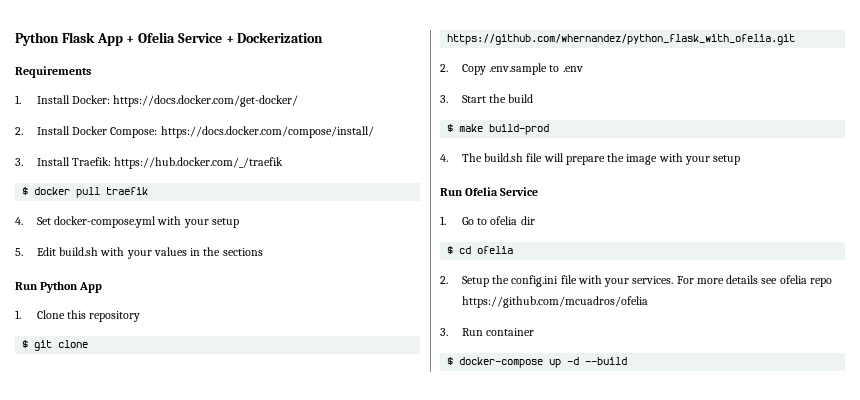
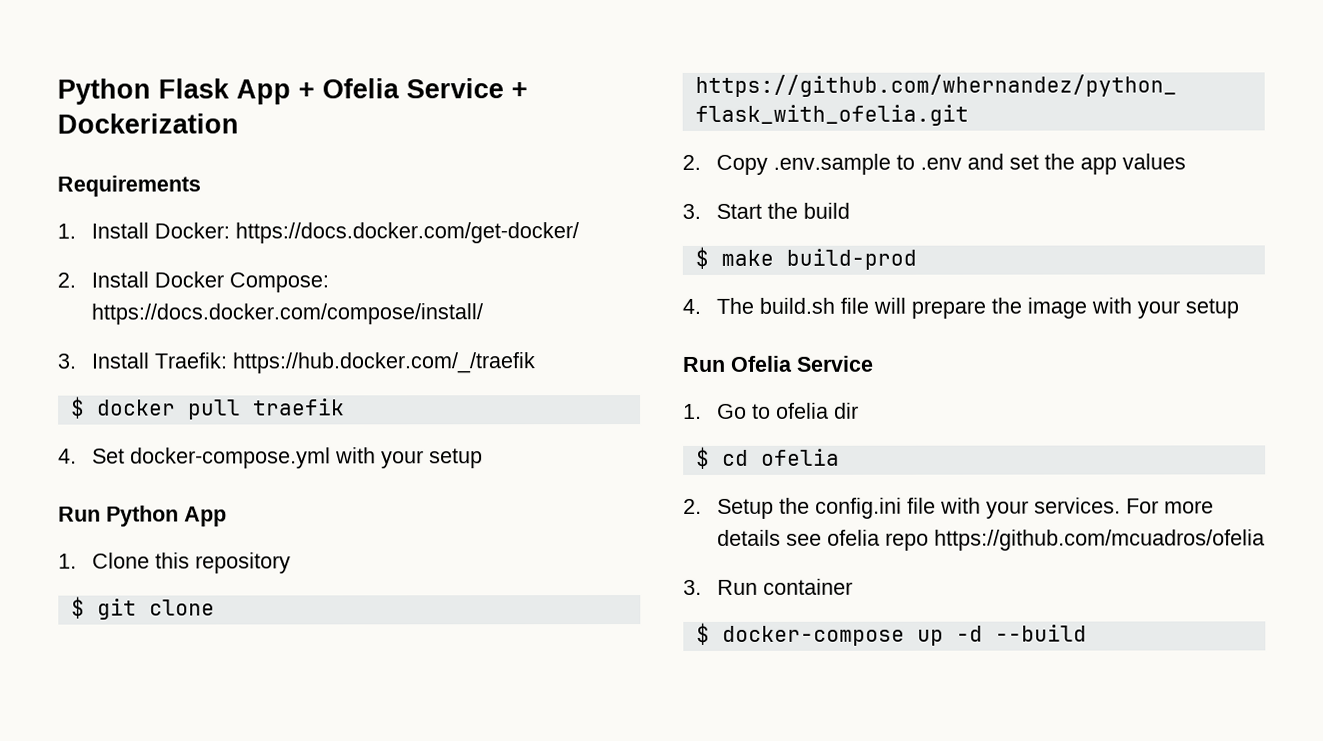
[15,247,263,259] // 5. Edit build.sh with your values in the sections -> (483, 458) none
(583, 69) none -> [966,153,1186,175] and set the app values

